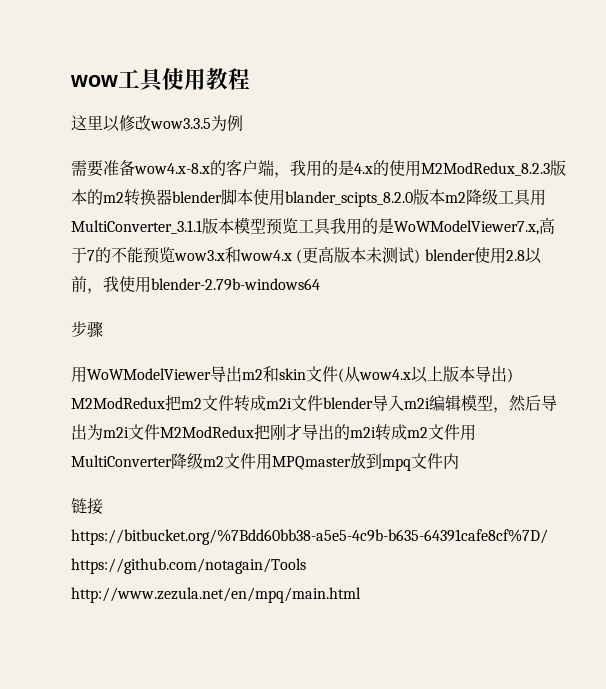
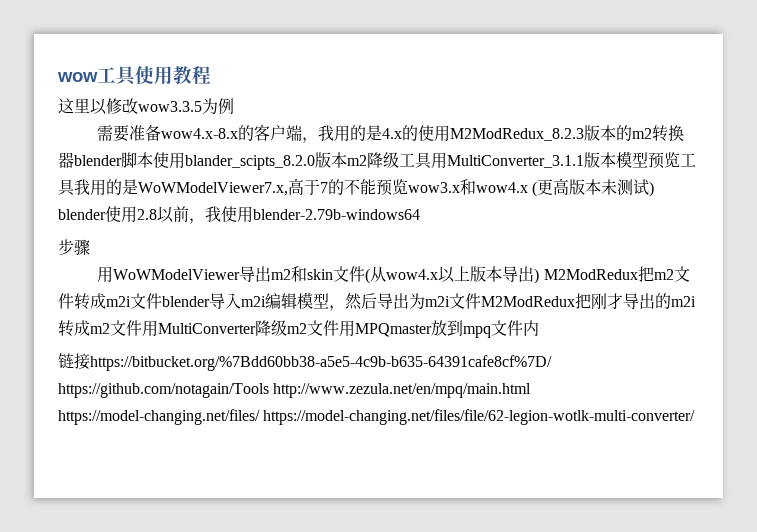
(361, 595) none -> [58,409,696,425] https://model-changing.net/files/ https://model-changing.net/files/file/62-legion-wotlk-multi-converter/

